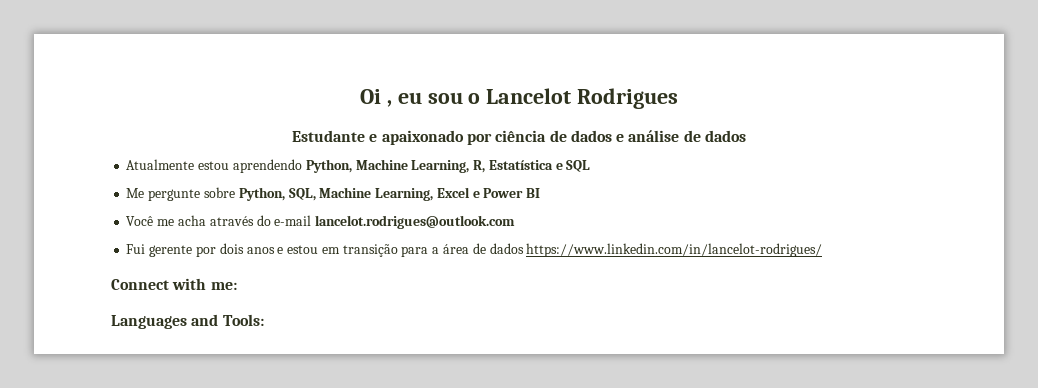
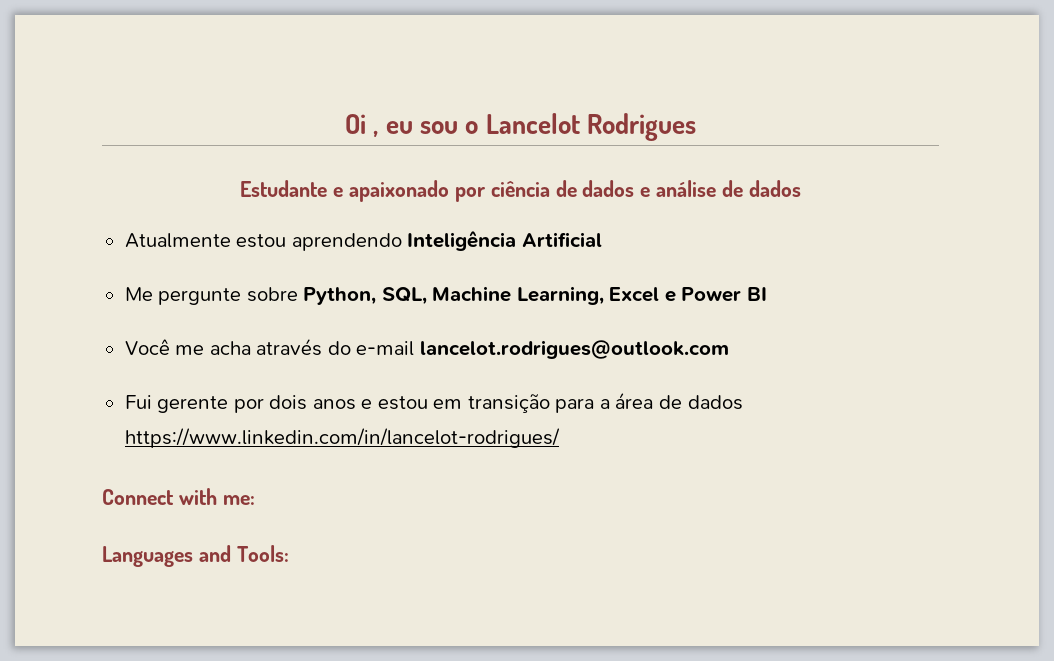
[305,159,591,173] Python, Machine Learning, R, Estatística e SQL -> [407,231,602,251] Inteligência Artificial

